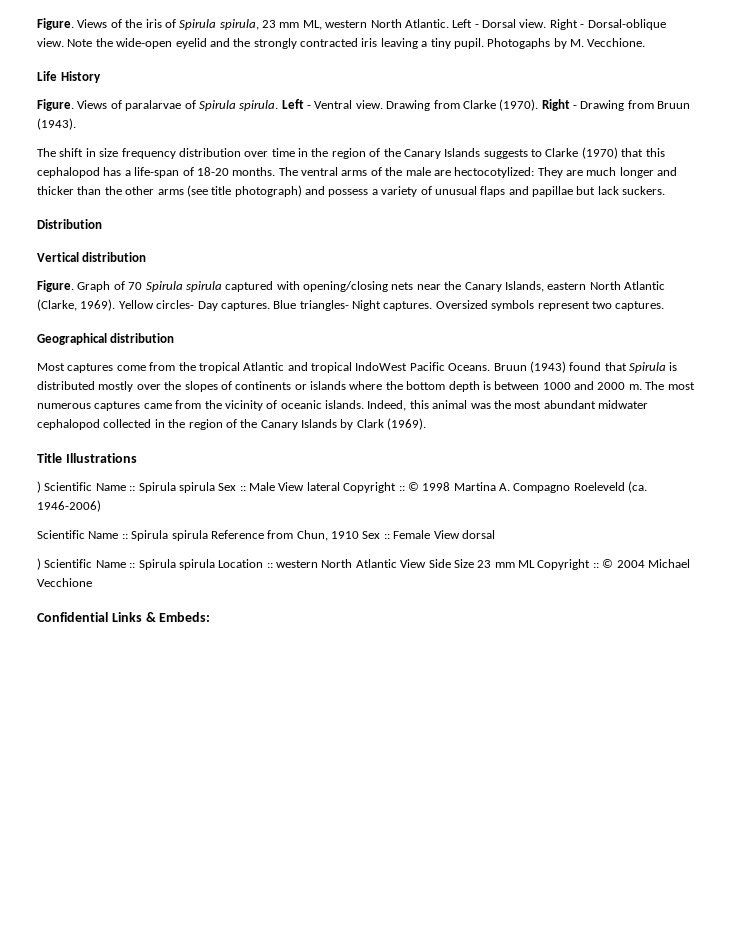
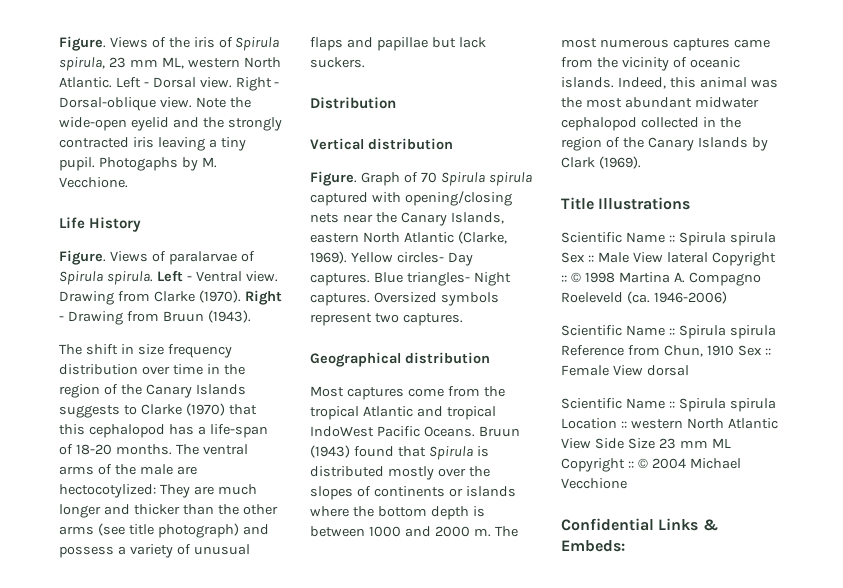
[37,481,41,493] ) -> (691, 203) none
[37,558,41,570] ) -> (689, 370) none

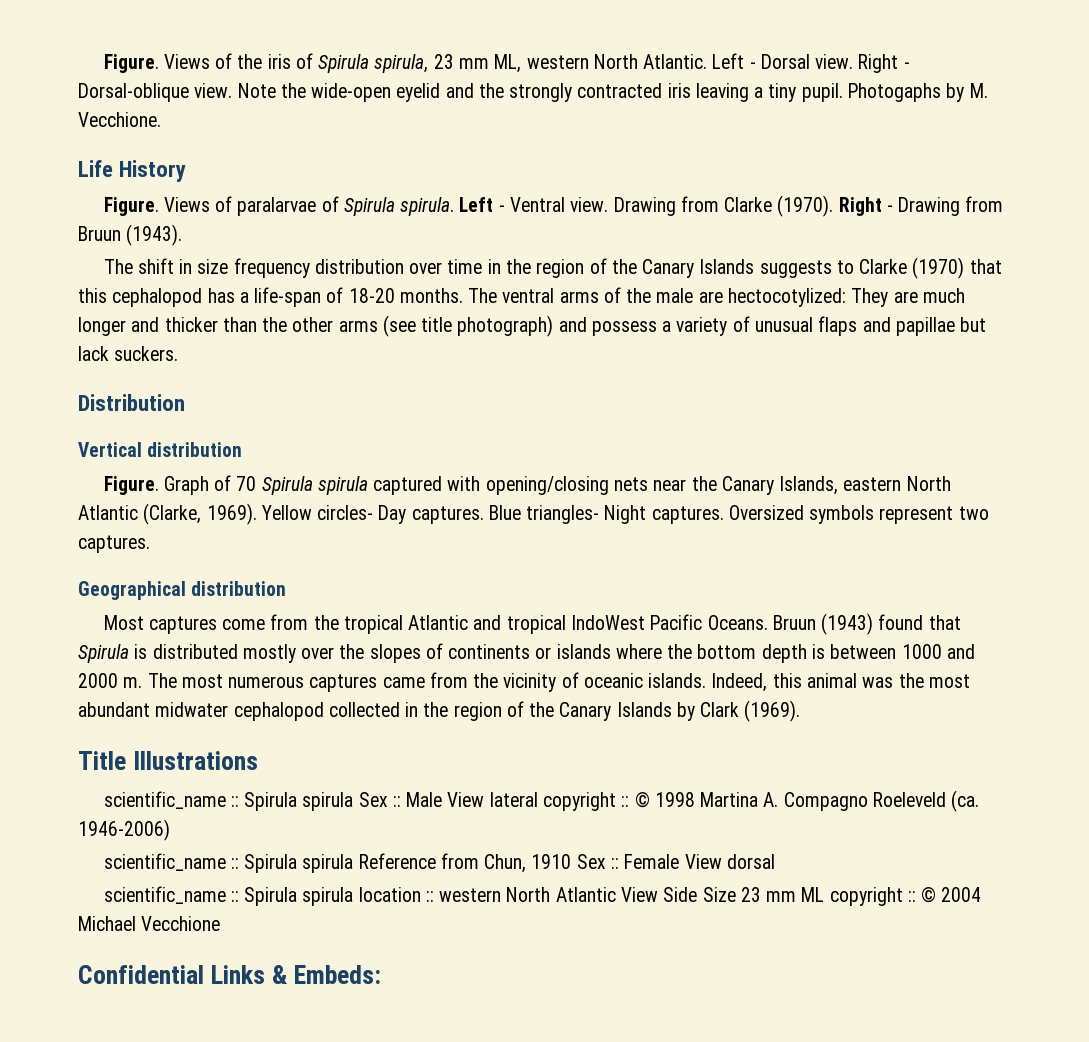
[561,232,665,243] Scientific Name -> [103,791,226,809] scientific_name
[711,252,776,266] Copyright -> [542,792,616,811] copyright
[561,325,665,336] Scientific Name -> [103,853,226,871] scientific_name
[561,398,776,412] [561,418,617,429] Scientific Name :: Spirula spirula Location -> [103,886,421,906] scientific_name :: Spirula spirula location
[561,458,625,472] Copyright -> [829,887,903,906] copyright

